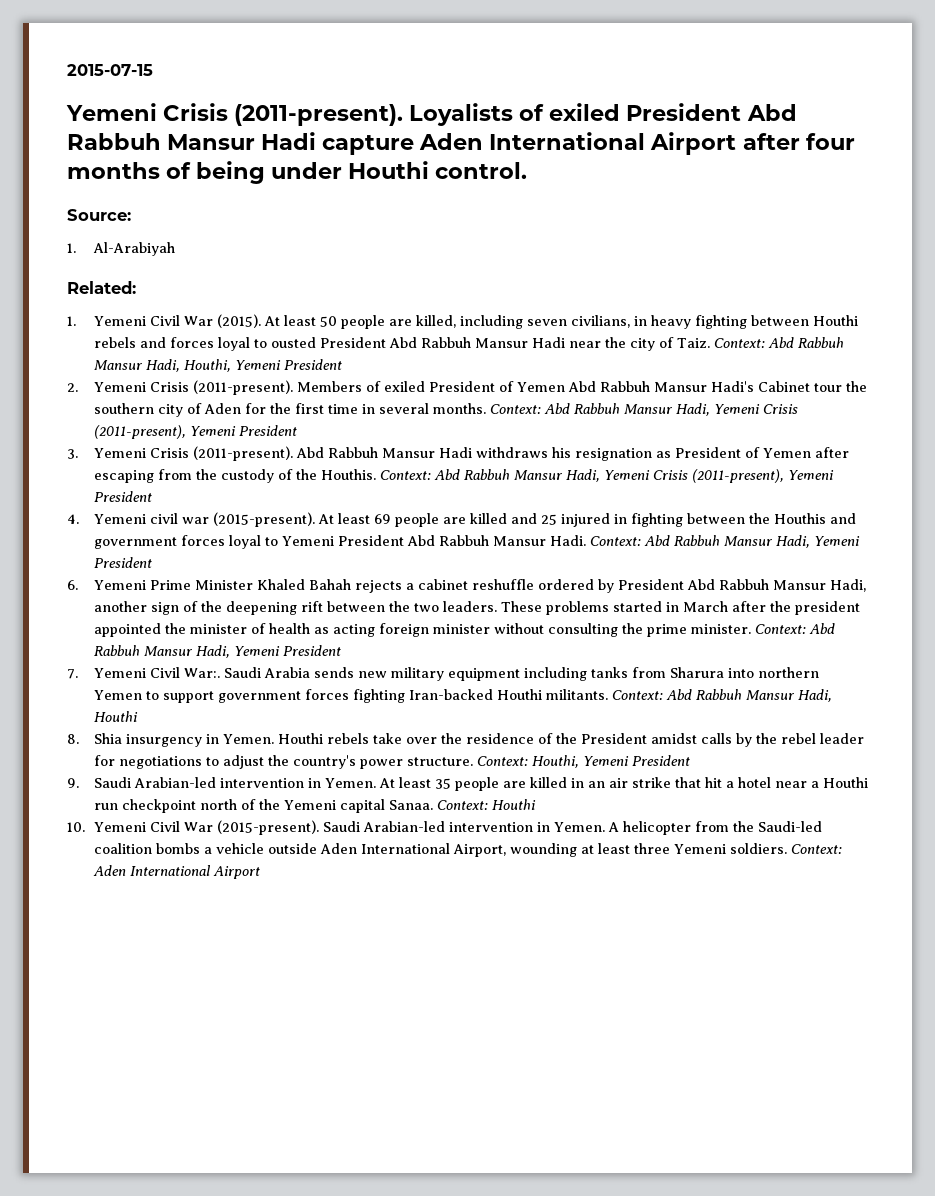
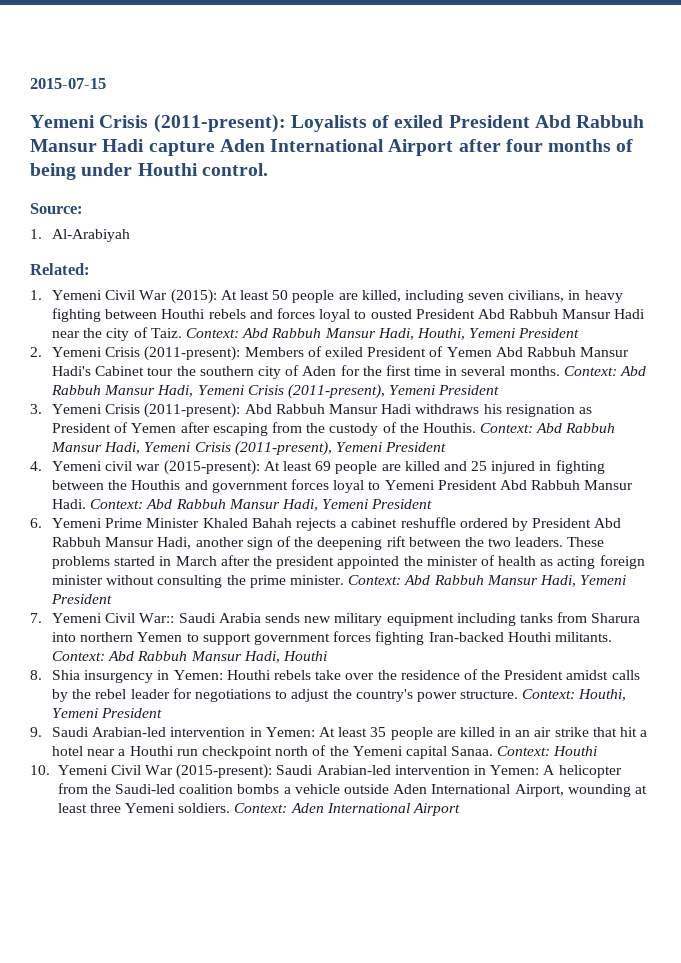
[234,104,404,126] (2011-present). -> [153,114,286,133] (2011-present):
[216,314,261,328] (2015). -> [170,289,217,304] (2015):
[192,380,293,395] (2011-present). -> [144,346,241,361] (2011-present):
[192,446,293,461] (2011-present). -> [144,403,241,418] (2011-present):
[212,512,315,527] (2015-present). -> [163,460,260,475] (2015-present):
[183,668,220,678] War:. -> [139,613,175,623] War::
[222,734,274,744] Yemen. -> [173,670,223,680] Yemen:
[324,778,376,788] Yemen. -> [265,727,315,737] Yemen:
[216,820,605,835] (2015-present). Saudi Arabian-led intervention in Yemen. -> [176,764,540,779] (2015-present): Saudi Arabian-led intervention in Yemen:

